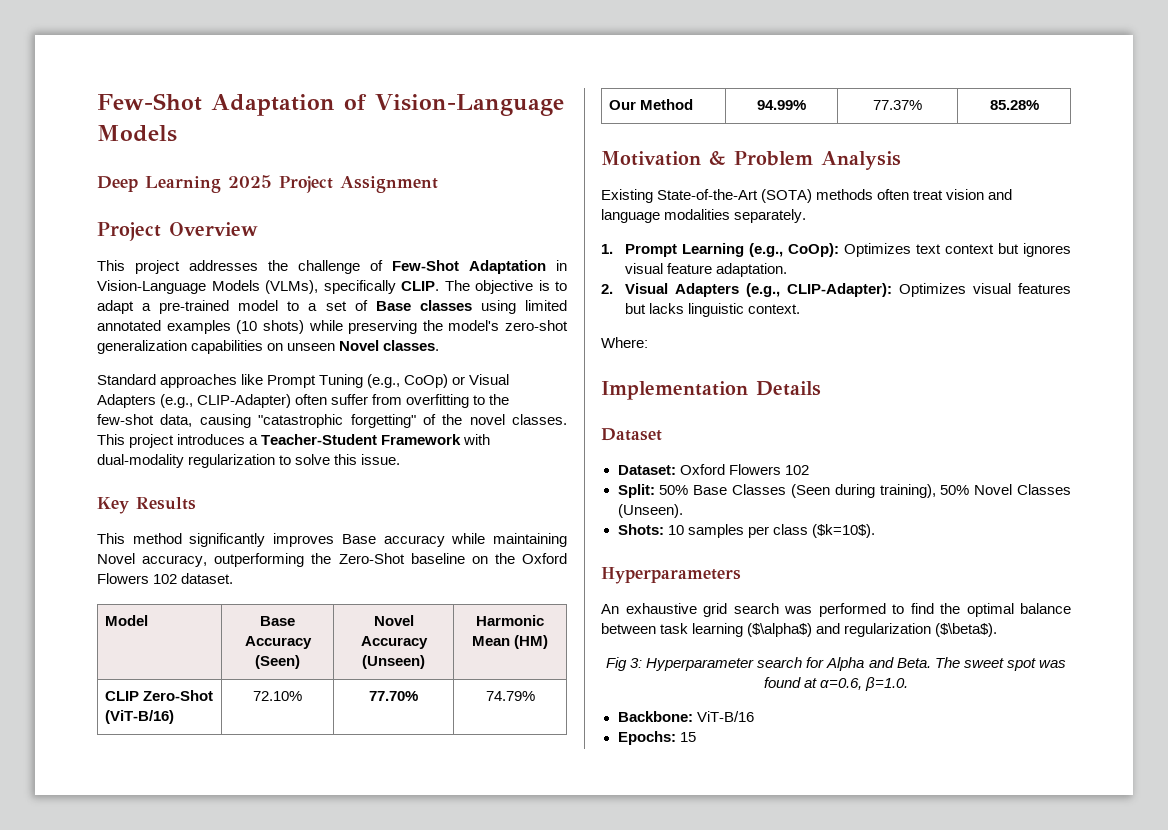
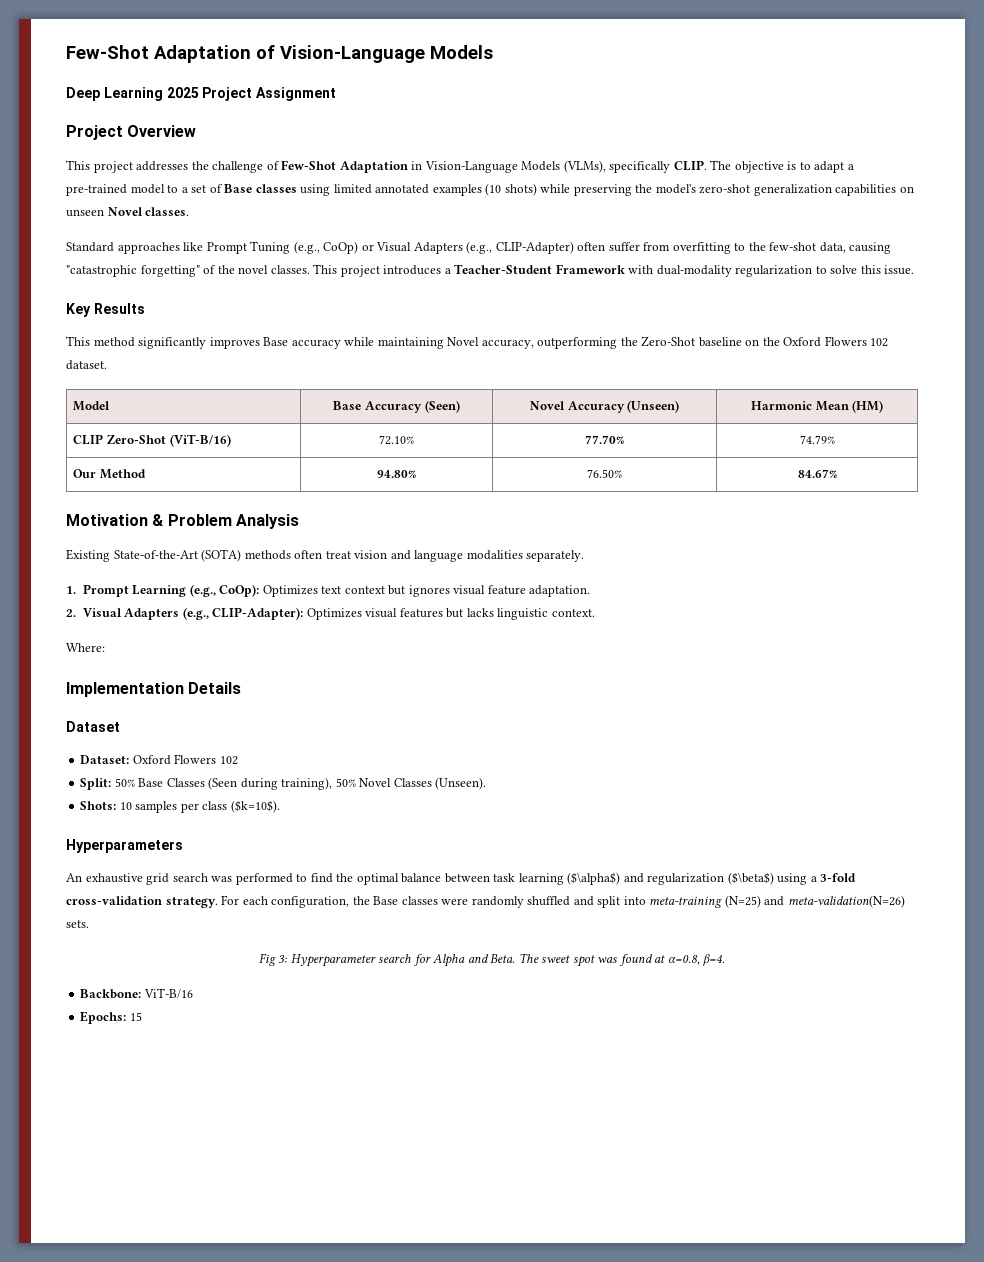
[757,100,806,110] [873,100,922,110] [989,100,1039,110] 94.99% | 77.37% | 85.28% -> [377,470,416,478] [587,469,622,478] [797,469,837,478] 94.80% | 76.50% | 84.67%
[935,623,998,637] ($\beta$). -> [727,872,857,885] [66,895,905,908] [66,920,89,928] ($\beta$) using a 3-fold cross-validation strategy. For each configuration, the Base classes were randomly shuffled and split into meta-training (N=25) and meta-validation(N=26) sets.
[820,677,909,691] α=0.6, β=1.0. -> [667,954,726,966] α=0.8, β=4.

